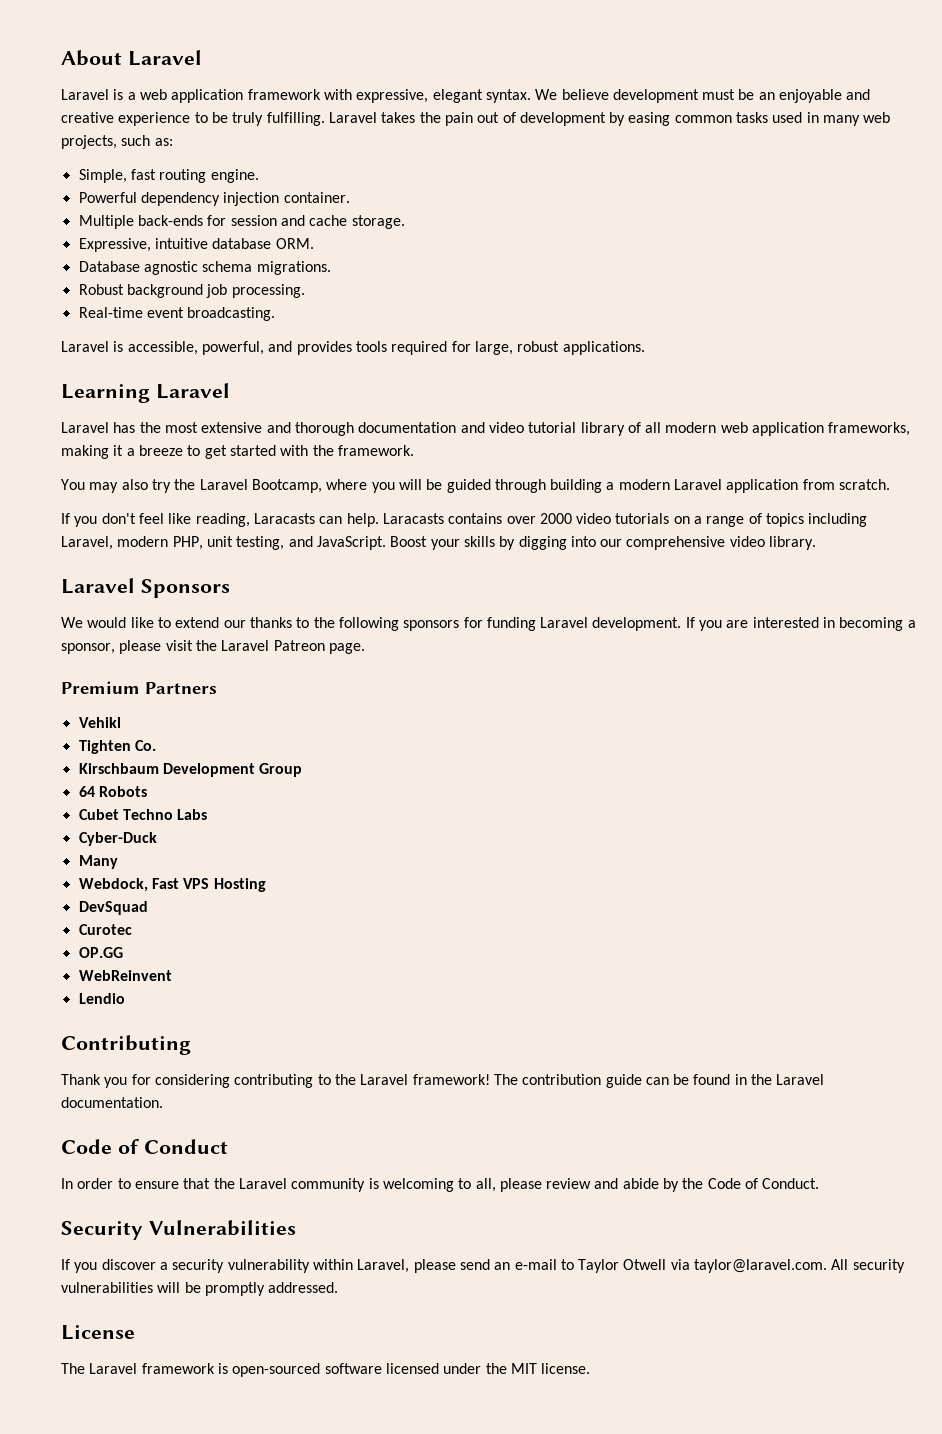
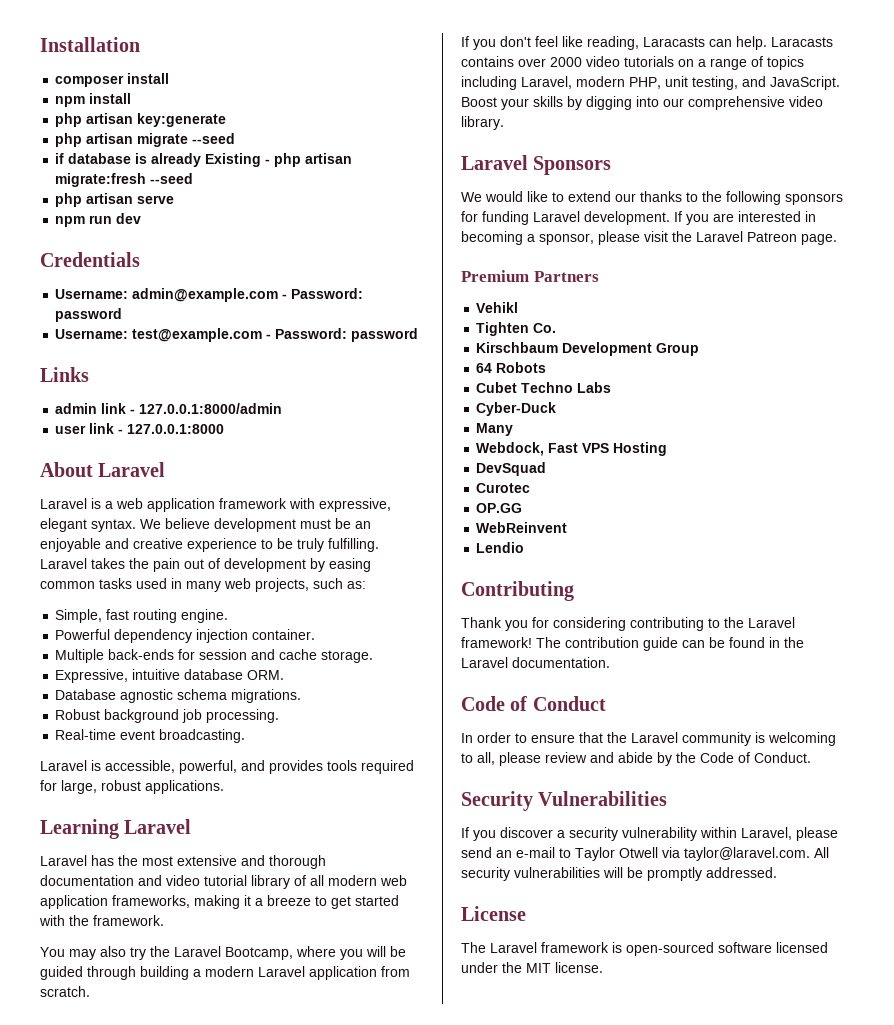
(61, 58) none -> [40,37,140,52] [55,73,170,87] [55,93,132,107] [55,113,227,127] [55,133,236,147] [55,153,353,167] [55,173,194,187] [55,193,175,207] [55,213,142,227] [40,252,140,267] [55,288,364,302] [55,308,123,322] [55,328,419,342] [40,367,89,382] [55,403,283,414] [55,423,225,434] Installation // composer install // npm install // php artisan key:generate // php artisan migrate --seed // if database is already Existing - php artisan migrate:fresh --seed // php artisan serve // npm run dev // Credentials // Username: admin@example.com - Password: password // Username: test@example.com - Password: password // Links // admin link - 127.0.0.1:8000/admin // user link - 127.0.0.1:8000 //

